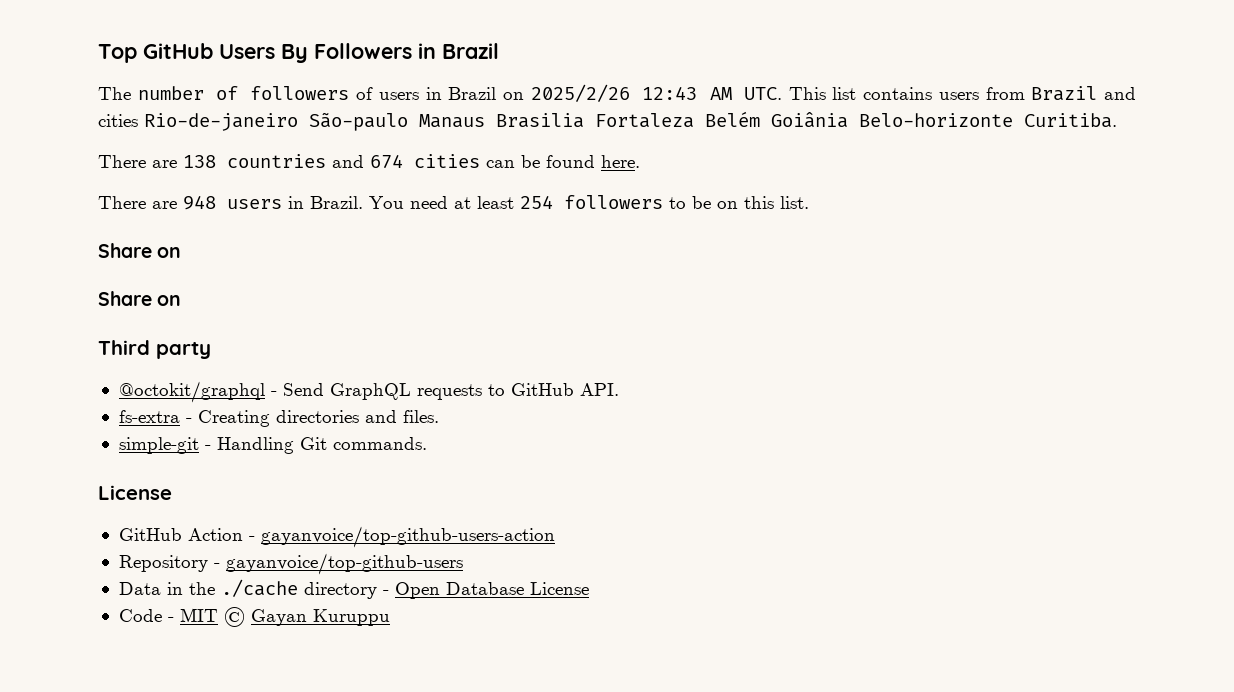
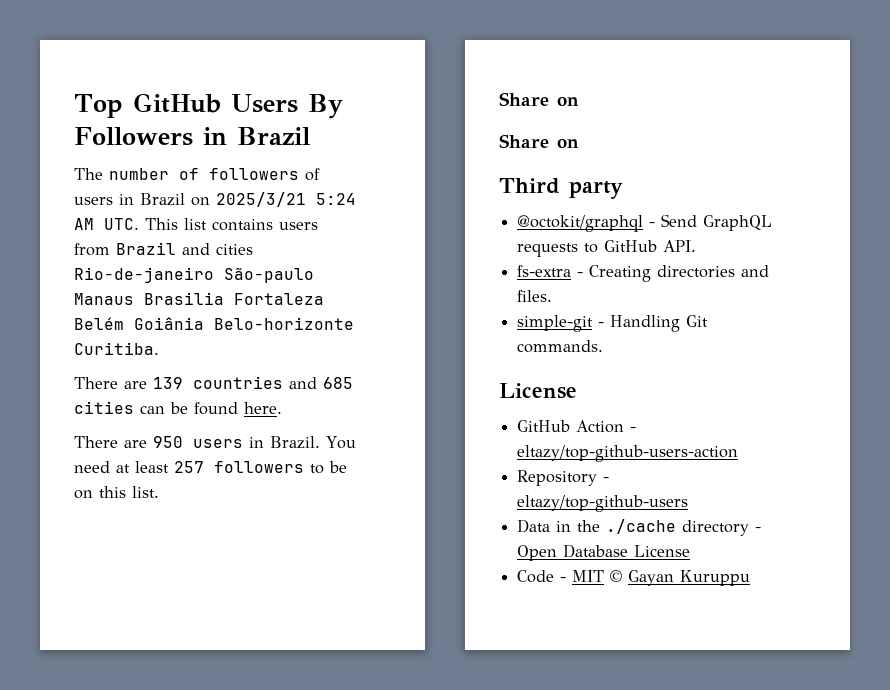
[530,84,698,102] 2025/2/26 12:43 -> [216,192,356,207] 2025/3/21 5:24
[183,155,216,168] 138 -> [153,377,183,389] 139
[370,154,403,168] 674 -> [323,377,353,389] 685
[183,195,216,210] 948 -> [153,436,183,448] 950
[520,195,553,209] 254 -> [174,461,204,473] 257
[260,526,555,548] gayanvoice/top-github-users-action -> [517,445,739,462] eltazy/top-github-users-action
[225,553,463,575] gayanvoice/top-github-users -> [517,495,689,512] eltazy/top-github-users

